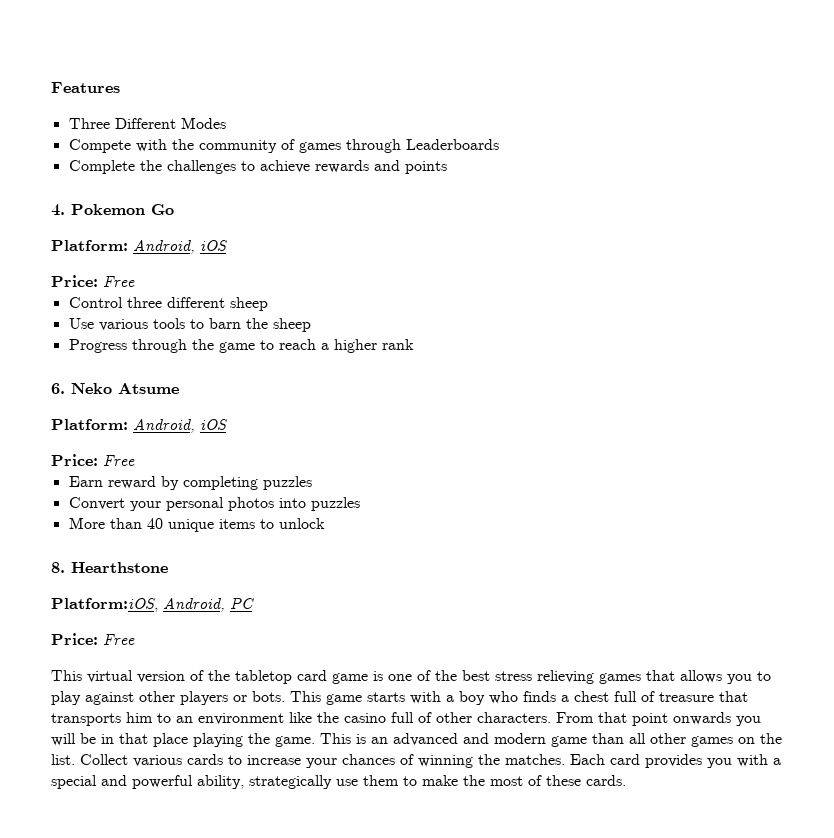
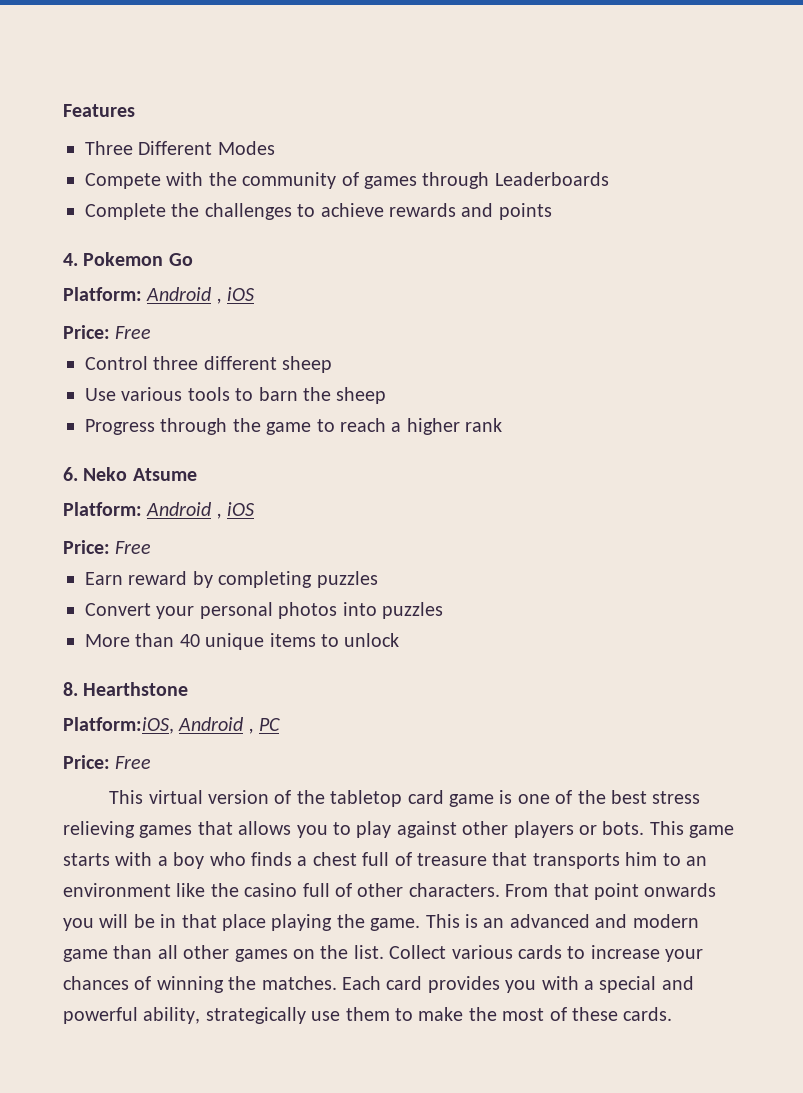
[133,239,195,254] Android, -> [146,287,222,304] Android ,
[133,418,195,433] Android, -> [146,502,222,519] Android ,
[163,597,225,612] Android, -> [178,717,254,734] Android ,

